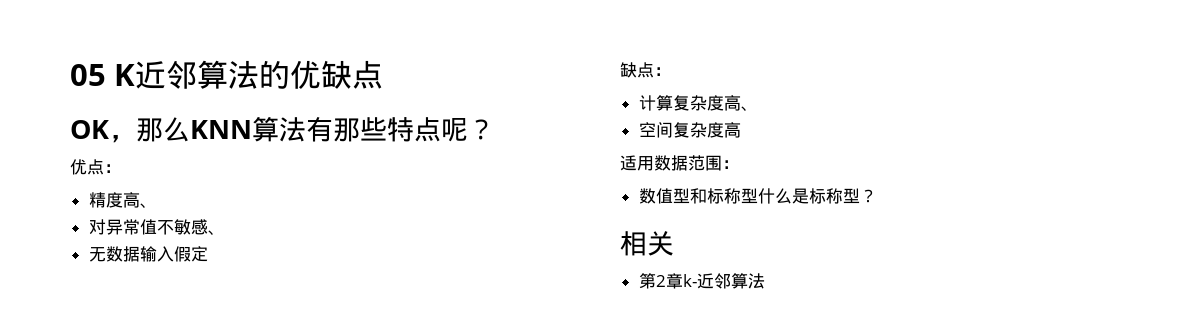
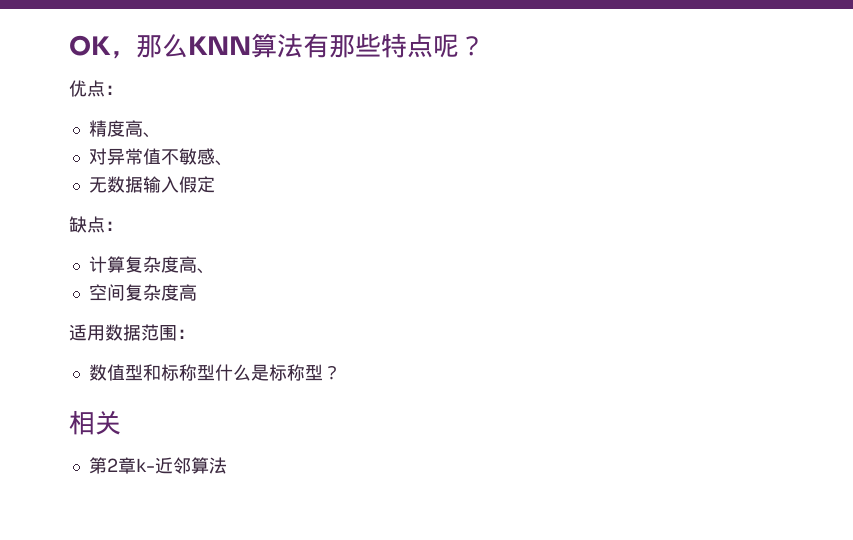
[70,60,384,89] 05 K近邻算法的优缺点 // -> (69, 45) none

